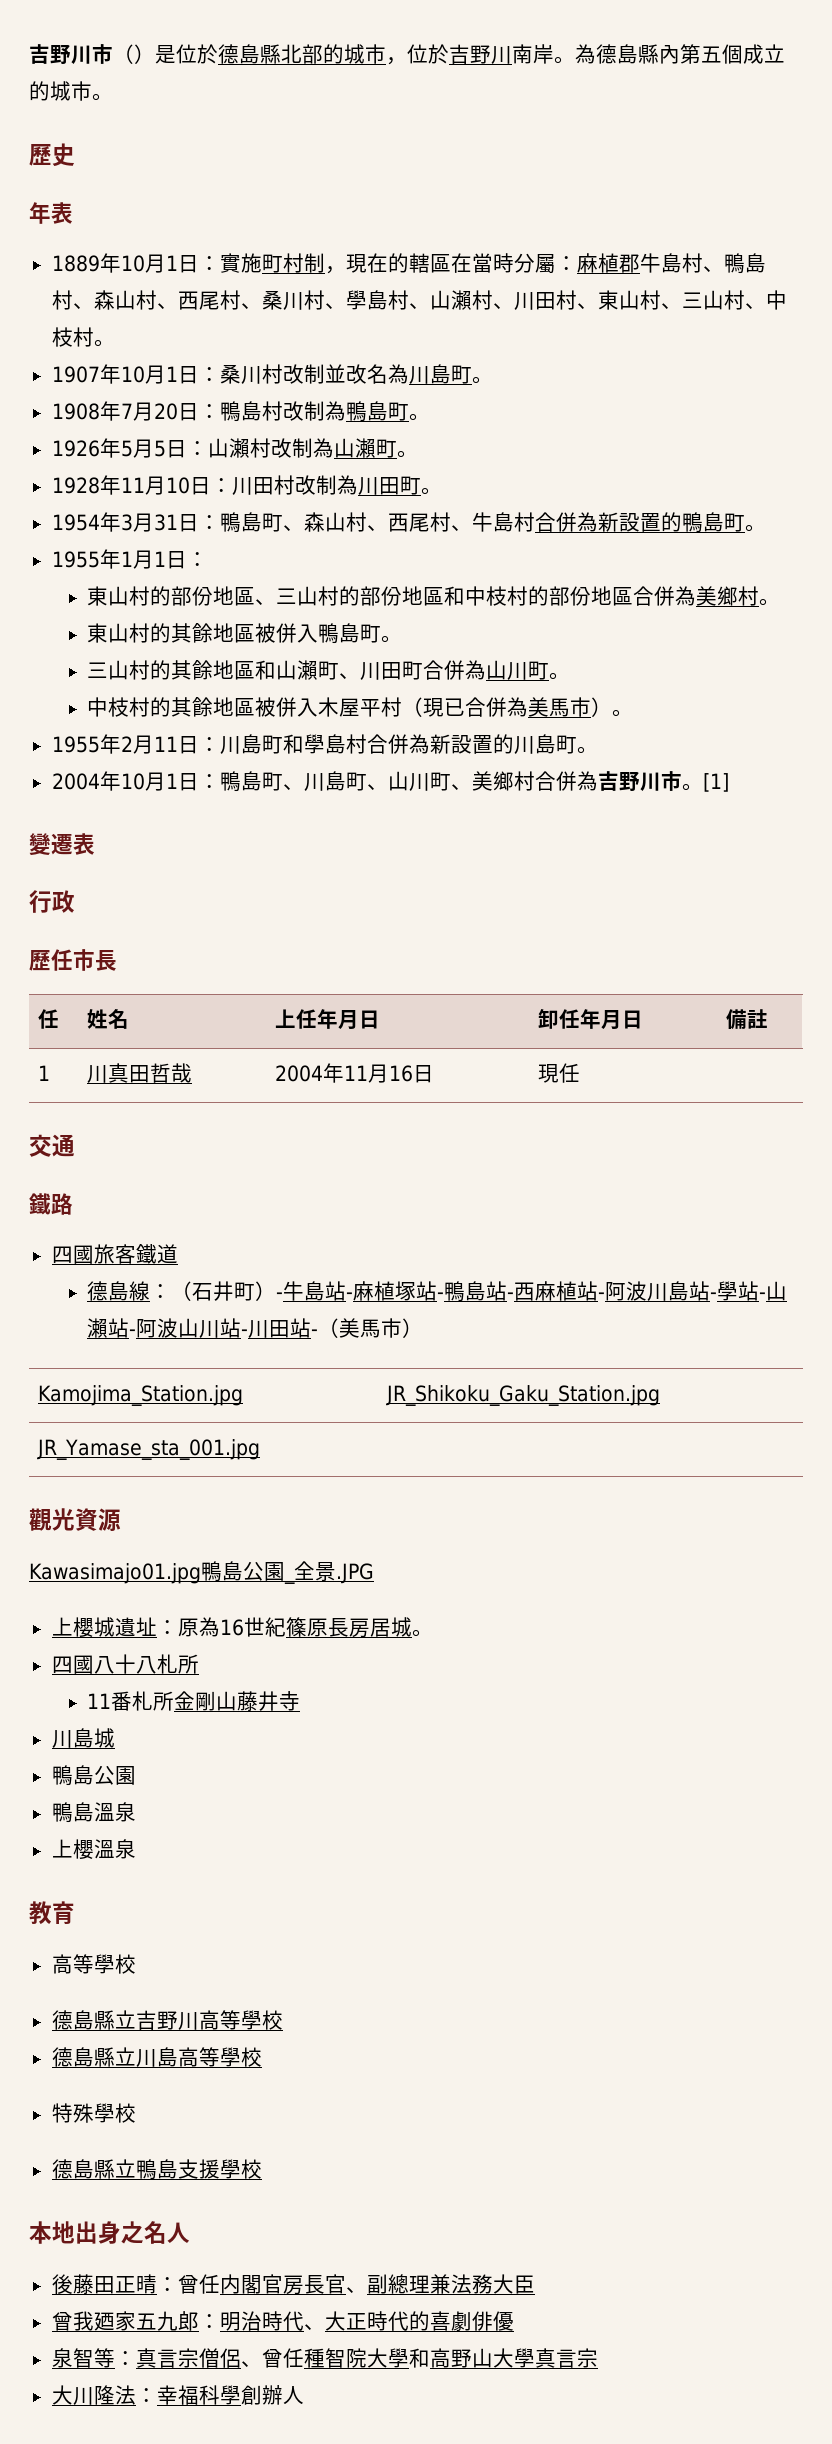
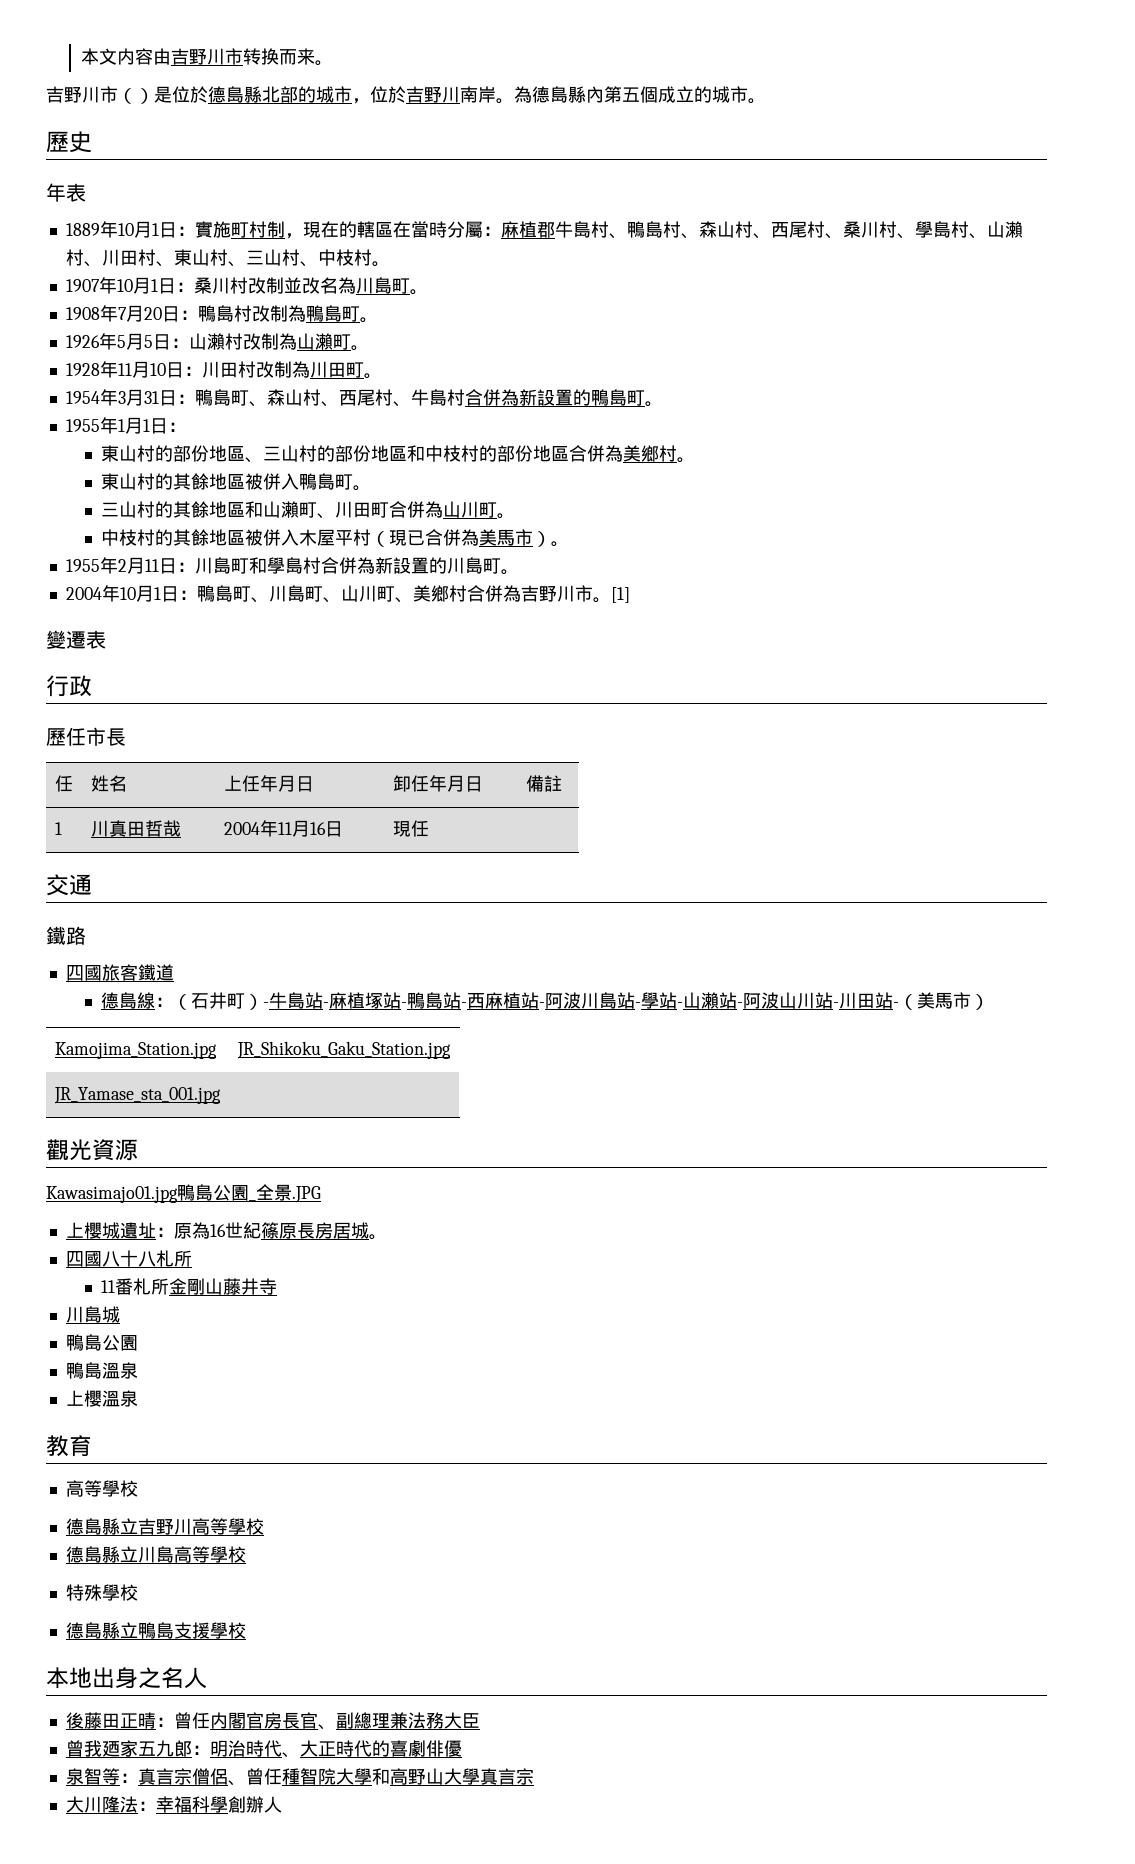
(29, 54) none -> [81,48,334,66] 本文内容由吉野川市转换而来。 //

